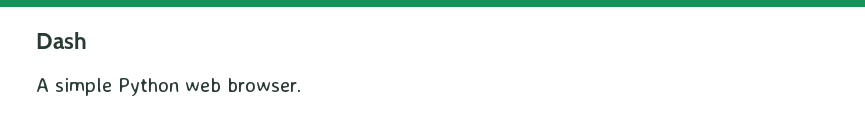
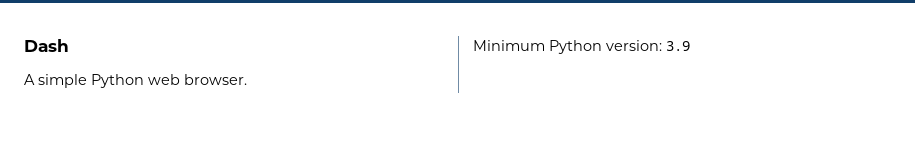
(301, 85) none -> [473,40,690,54] // Minimum Python version: 3.9

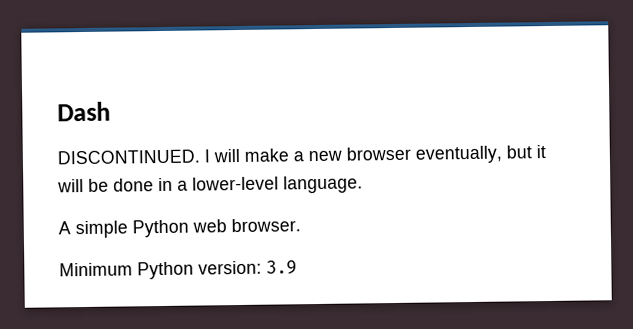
(69, 45) none -> [57,145,546,165] [57,175,363,194] // DISCONTINUED. I will make a new browser eventually, but it will be done in a lower-level language.

